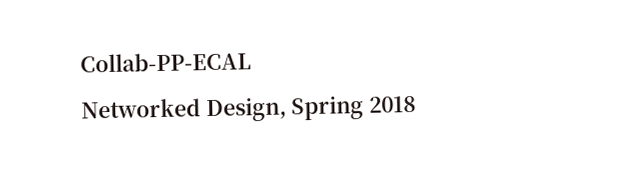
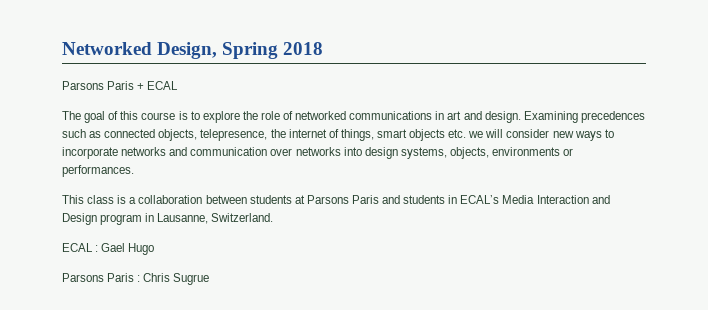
[80,51,251,73] Collab-PP-ECAL // -> (62, 48) none
(417, 104) none -> [62,81,179,90] [62,111,645,123] [62,129,614,141] [62,147,574,159] [62,165,134,177] [62,195,610,204] [62,213,274,225] [62,243,155,255] [62,273,210,285] // Parsons Paris + ECAL // The goal of this course is to explore the role of networked communications in art and design. Examining precedences such as connected objects, telepresence, the internet of things, smart objects etc. we will consider new ways to incorporate networks and communication over networks into design systems, objects, environments or performances. // This class is a collaboration between students at Parsons Paris and students in ECAL’s Media Interaction and Design program in Lausanne, Switzerland. // ECAL : Gael Hugo // Parsons Paris : Chris Sugrue

